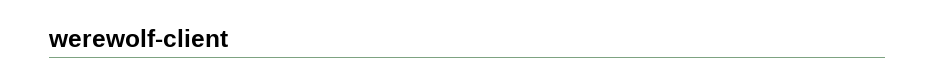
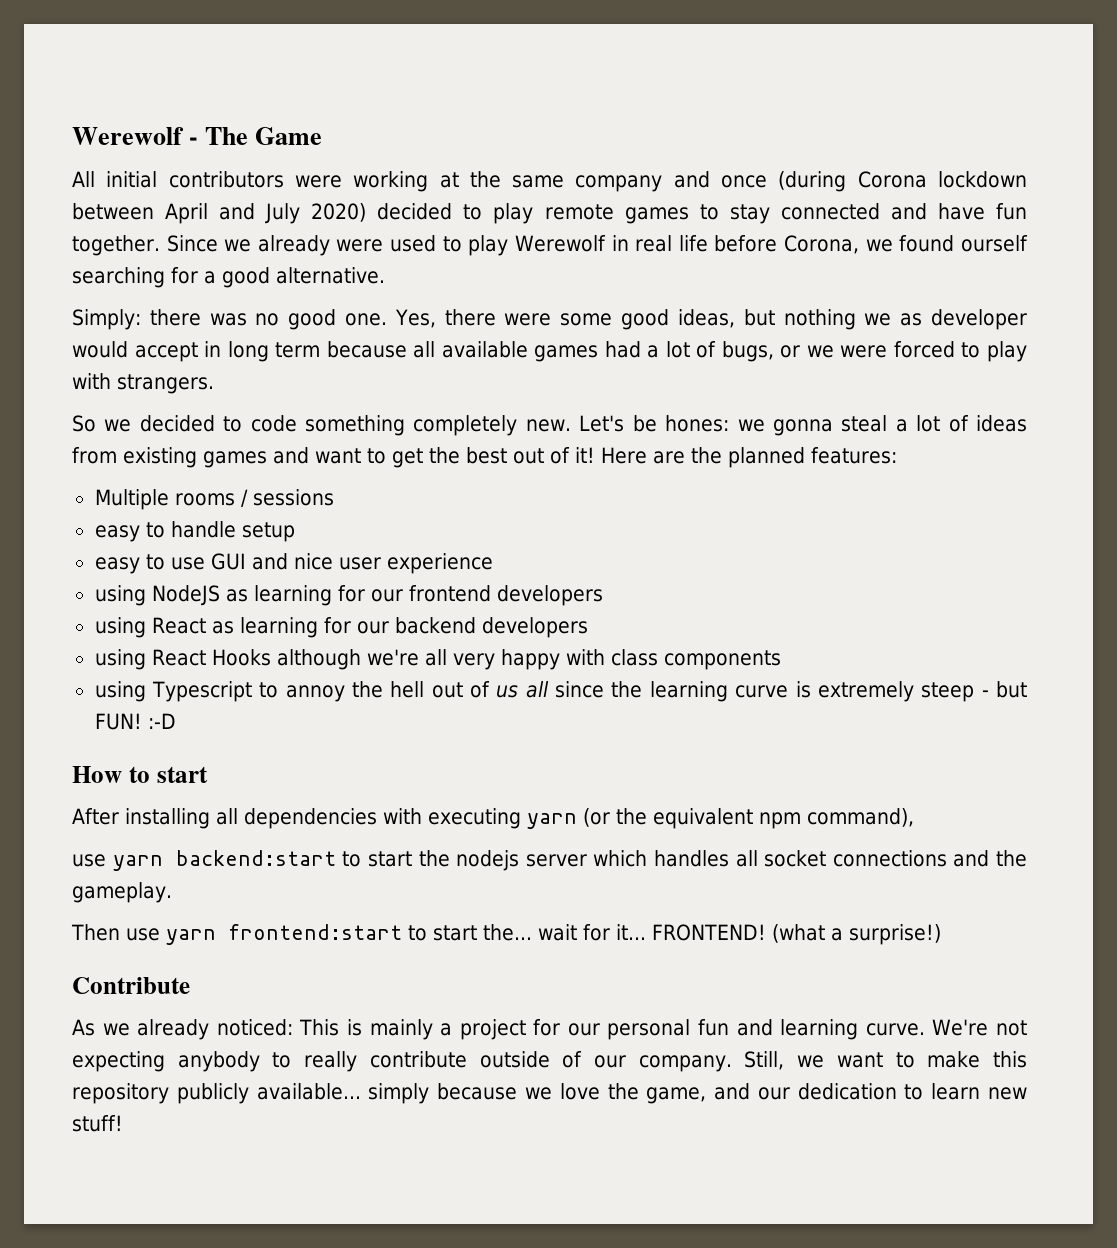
[48,29,228,47] werewolf-client -> [72,127,323,145] [72,171,1027,192] [72,203,1028,224] [72,235,1028,256] [72,267,385,288] [72,309,1027,330] [72,341,1027,362] [72,373,214,394] [72,415,1027,436] [72,447,897,468] [94,489,334,510] [94,521,295,542] [94,553,493,574] [94,585,603,606] [94,617,588,638] [94,649,781,670] [94,681,1027,702] [94,713,176,730] [72,766,208,783] [72,808,914,829] [72,850,1027,871] [72,882,172,903] [71,924,941,945] [72,977,190,994] [72,1019,1028,1040] [72,1051,1027,1072] [72,1083,1028,1104] [72,1115,123,1132] Werewolf - The Game // All initial contributors were working at the same company and once (during Corona lockdown between April and July 2020) decided to play remote games to stay connected and have fun together. Since we already were used to play Werewolf in real life before Corona, we found ourself searching for a good alternative. // Simply: there was no good one. Yes, there were some good ideas, but nothing we as developer would accept in long term because all available games had a lot of bugs, or we were forced to play with strangers. // So we decided to code something completely new. Let's be hones: we gonna steal a lot of ideas from existing games and want to get the best out of it! Here are the planned features: // Multiple rooms / sessions // easy to handle setup // easy to use GUI and nice user experience // using NodeJS as learning for our frontend developers // using React as learning for our backend developers // using React Hooks although we're all very happy with class components // using Typescript to annoy the hell out of us all since the learning curve is extremely steep - but FUN! :-D // How to start // After installing all dependencies with executing yarn (or the equivalent npm command), // use yarn backend:start to start the nodejs server which handles all socket connections and the gameplay. // Then use yarn frontend:start to start the... wait for it... FRONTEND! (what a surprise!) // Contribute // As we already noticed: This is mainly a project for our personal fun and learning curve. We're not expecting anybody to really contribute outside of our company. Still, we want to make this repository publicly available... simply because we love the game, and our dedication to learn new stuff!

